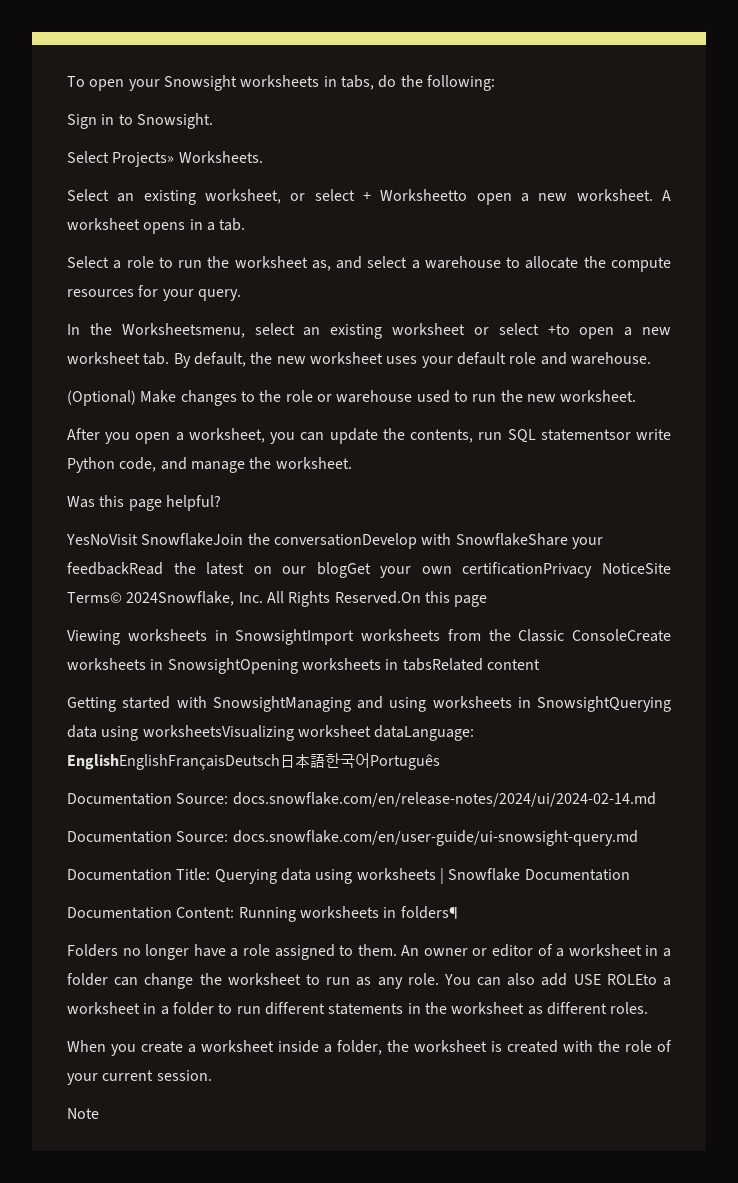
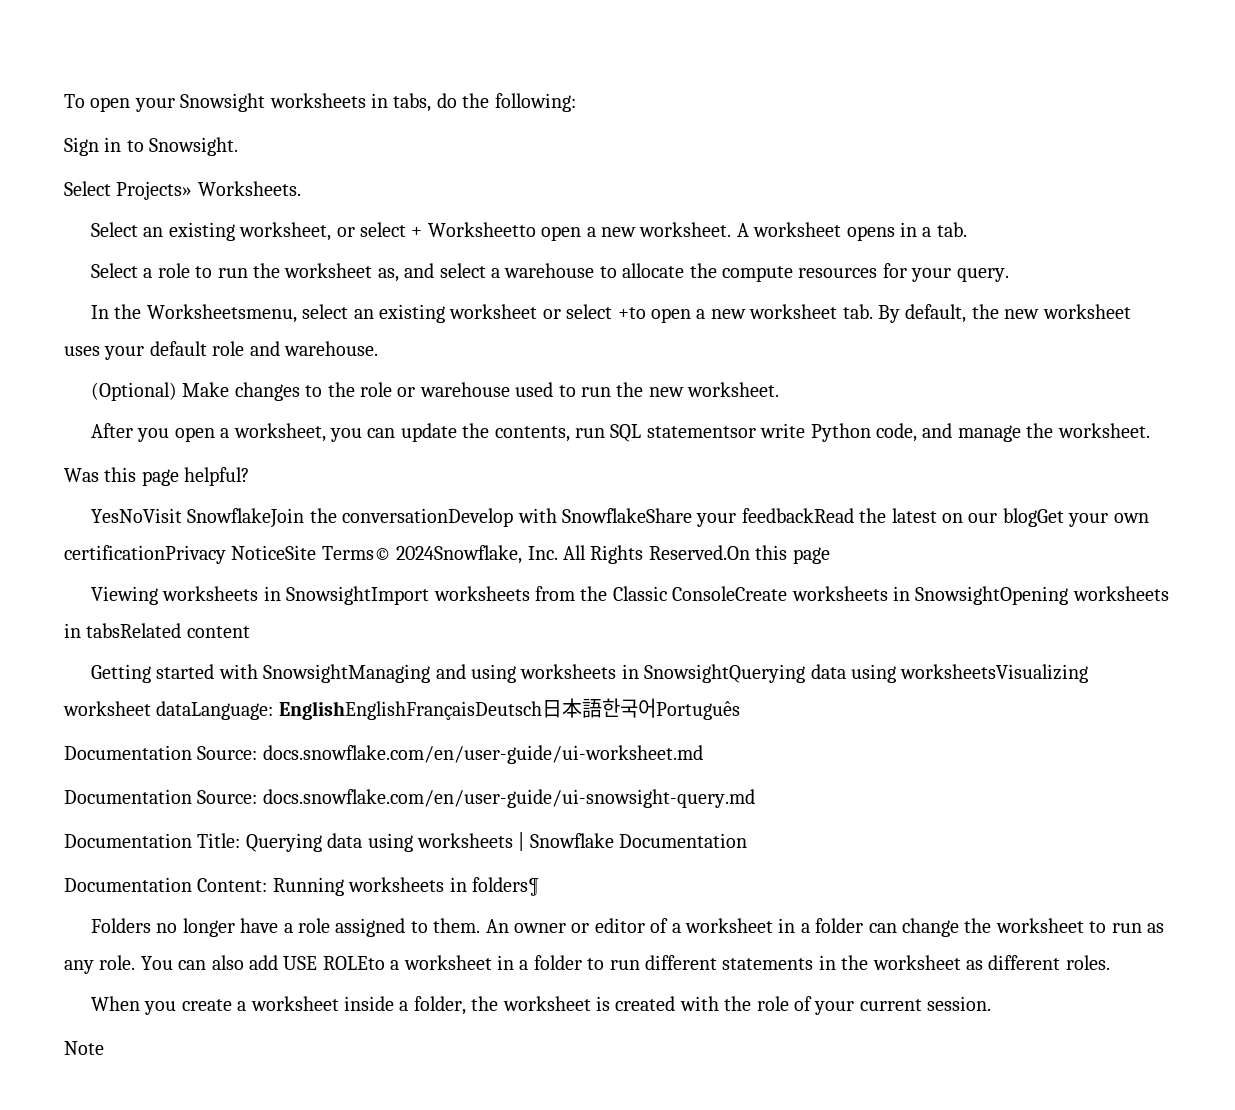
[232,792,656,807] docs.snowflake.com/en/release-notes/2024/ui/2024-02-14.md -> [262,745,703,764] docs.snowflake.com/en/user-guide/ui-worksheet.md

